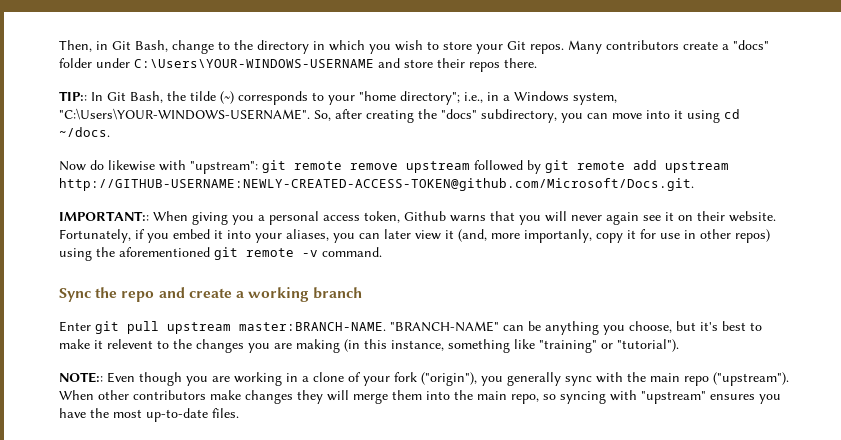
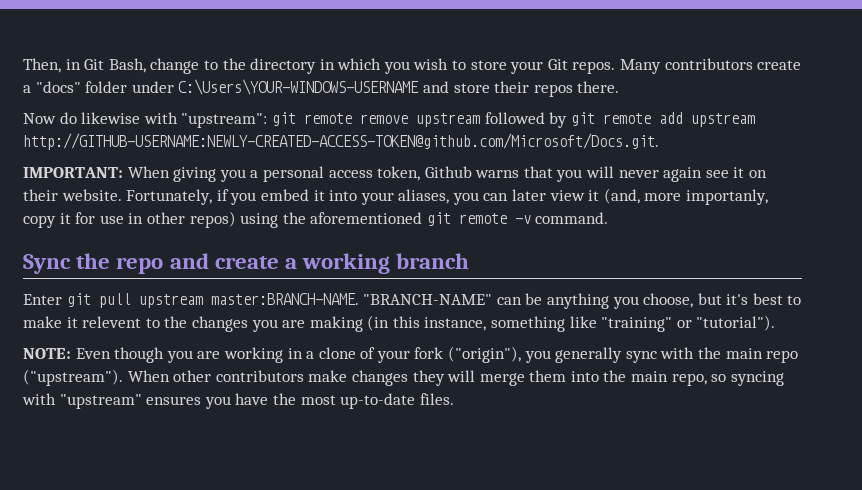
[59,91,617,105] [59,108,740,123] [59,127,110,137] // TIP:: In Git Bash, the tilde (~) corresponds to your "home directory"; i.e., in a Windows system, "C:\Users\YOUR-WINDOWS-USERNAME". So, after creating the "docs" subdirectory, you can move into it using cd ~/docs. -> (620, 87) none
[59,211,149,221] IMPORTANT:: -> [23,167,123,178] IMPORTANT:
[59,372,103,383] NOTE:: -> [23,348,71,359] NOTE:

